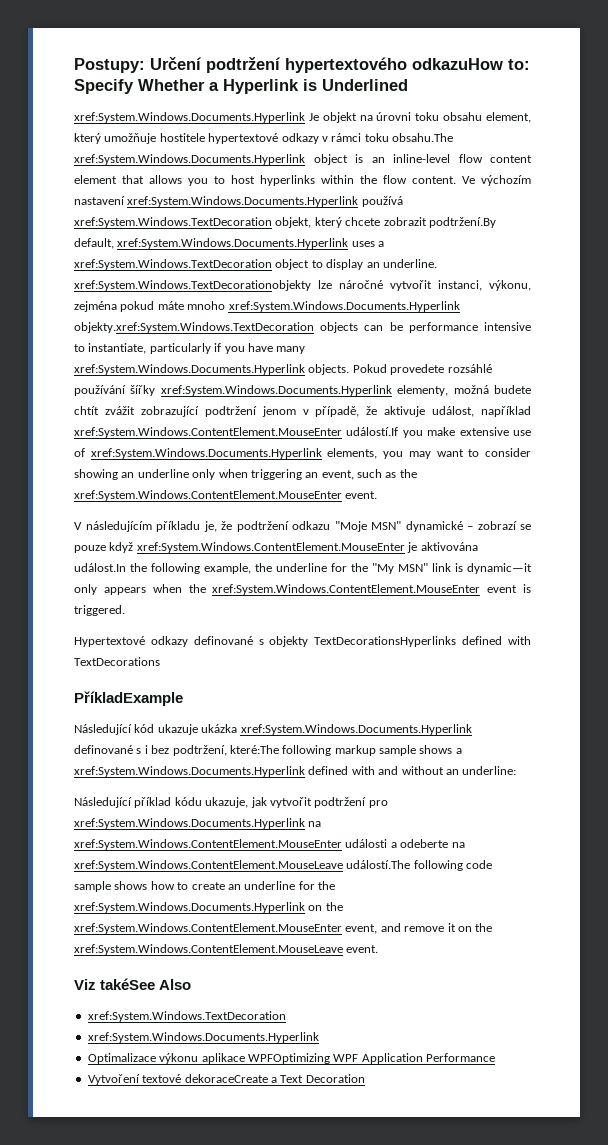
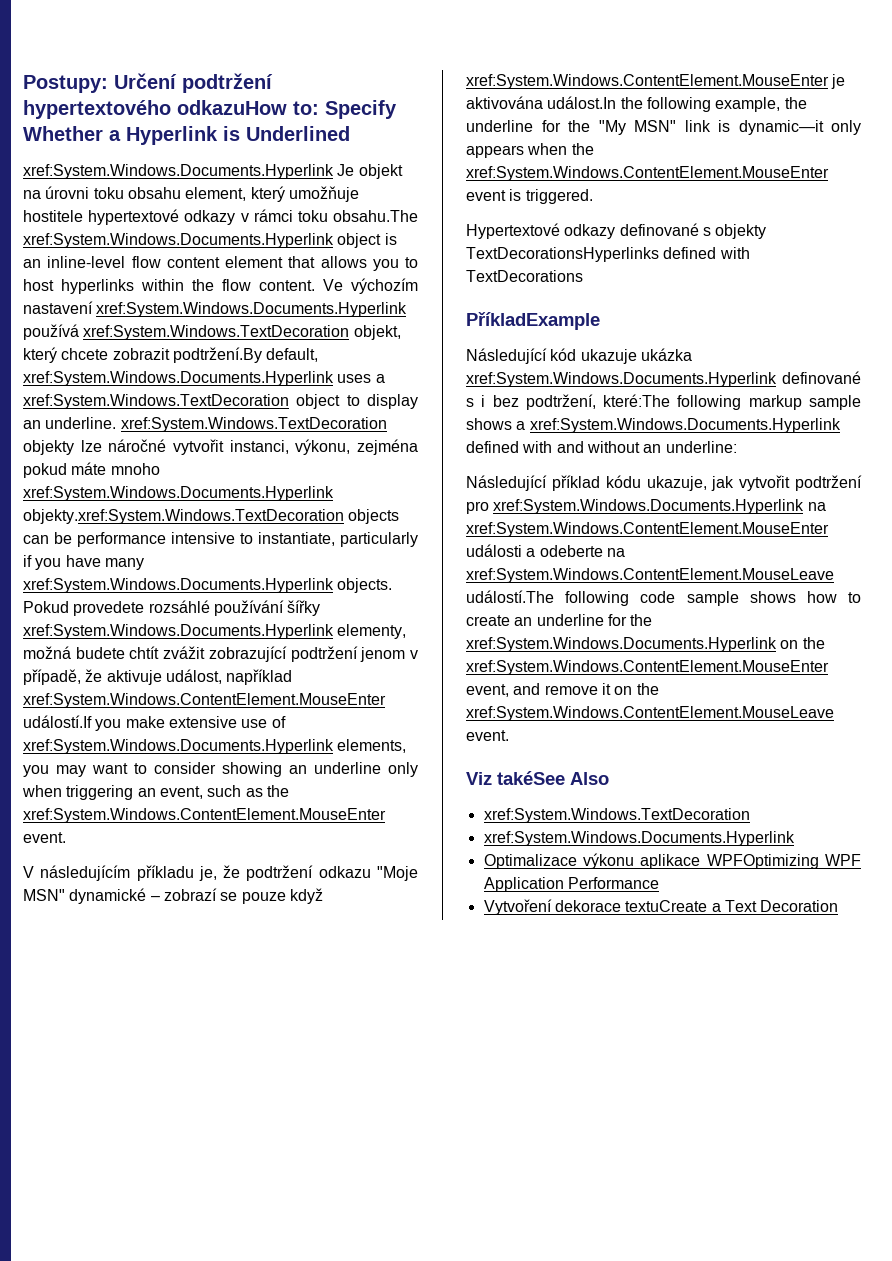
[74,280,311,291] xref:System.Windows.TextDecorationobjekty -> [120,417,387,432] [23,440,74,455] xref:System.Windows.TextDecoration objekty
[142,1074,268,1083] textové dekoraceCreate -> [554,900,708,912] dekorace textuCreate

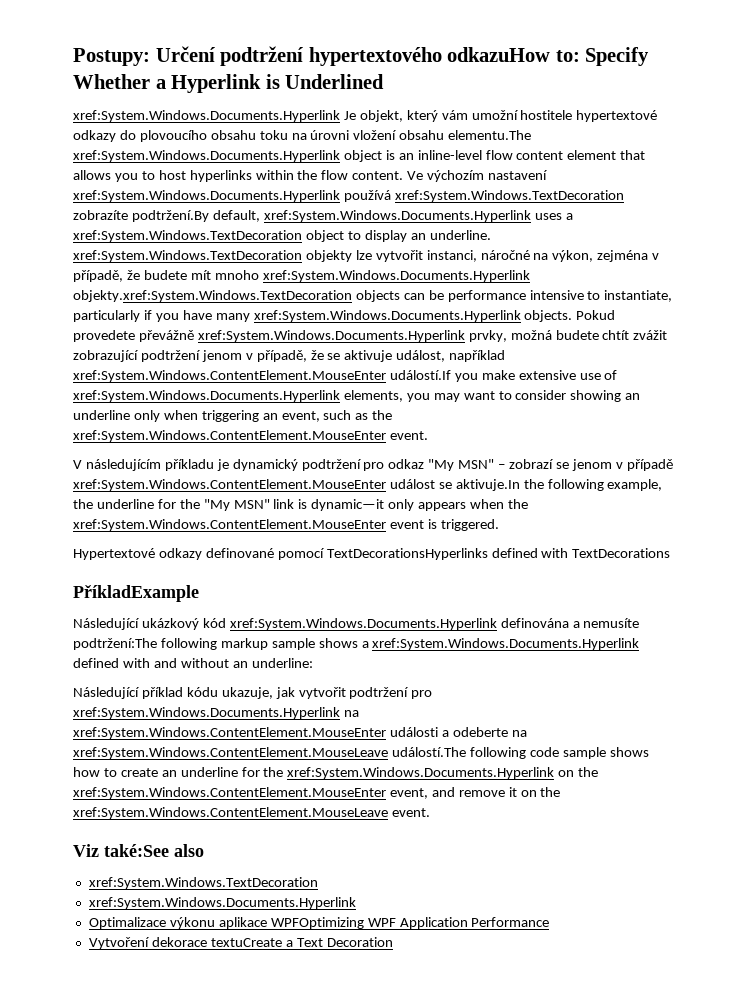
[358,164,403,179] [23,186,359,202] [23,209,419,225] objekt na úrovni toku obsahu element, který umožňuje hostitele hypertextové odkazy v rámci toku obsahu.The -> [359,110,658,122] [73,130,532,142] objekt, který vám umožní hostitele hypertextové odkazy do plovoucího obsahu toku na úrovni vložení obsahu elementu.The
[353,325,401,340] [23,347,170,363] objekt, který chcete zobrazit -> [73,210,128,220] zobrazíte
[108,439,167,452] náročné -> (372, 255) none
[295,439,418,455] [23,462,107,478] výkonu, zejména pokud máte -> [480,250,660,262] [73,270,211,282] náročné na výkon, zejména v případě, že budete mít
[148,600,321,616] [23,624,407,639] rozsáhlé používání šířky xref:System.Windows.Documents.Hyperlink elementy, -> [138,330,507,342] převážně xref:System.Windows.Documents.Hyperlink prvky,
(103, 675) none -> [327,353,341,360] se
[198,865,418,881] [23,888,323,904] [466,74,846,89] [466,96,617,109] je, že podtržení odkazu "Moje MSN" dynamické – zobrazí se pouze když xref:System.Windows.ContentElement.MouseEnter je aktivována událost.In -> [216,459,673,471] [73,479,520,491] je dynamický podtržení pro odkaz "My MSN" – zobrazí se jenom v případě xref:System.Windows.ContentElement.MouseEnter událost se aktivuje.In
[702,224,767,239] s objekty -> [277,548,324,560] pomocí
[550,348,692,364] [466,371,861,387] [466,394,671,410] kód ukazuje ukázka xref:System.Windows.Documents.Hyperlink definované s i bez podtržení, které:The -> [141,618,640,630] [73,638,157,650] ukázkový kód xref:System.Windows.Documents.Hyperlink definována a nemusíte podtržení:The
[497,771,609,785] takéSee Also -> [104,844,204,857] také:See also

